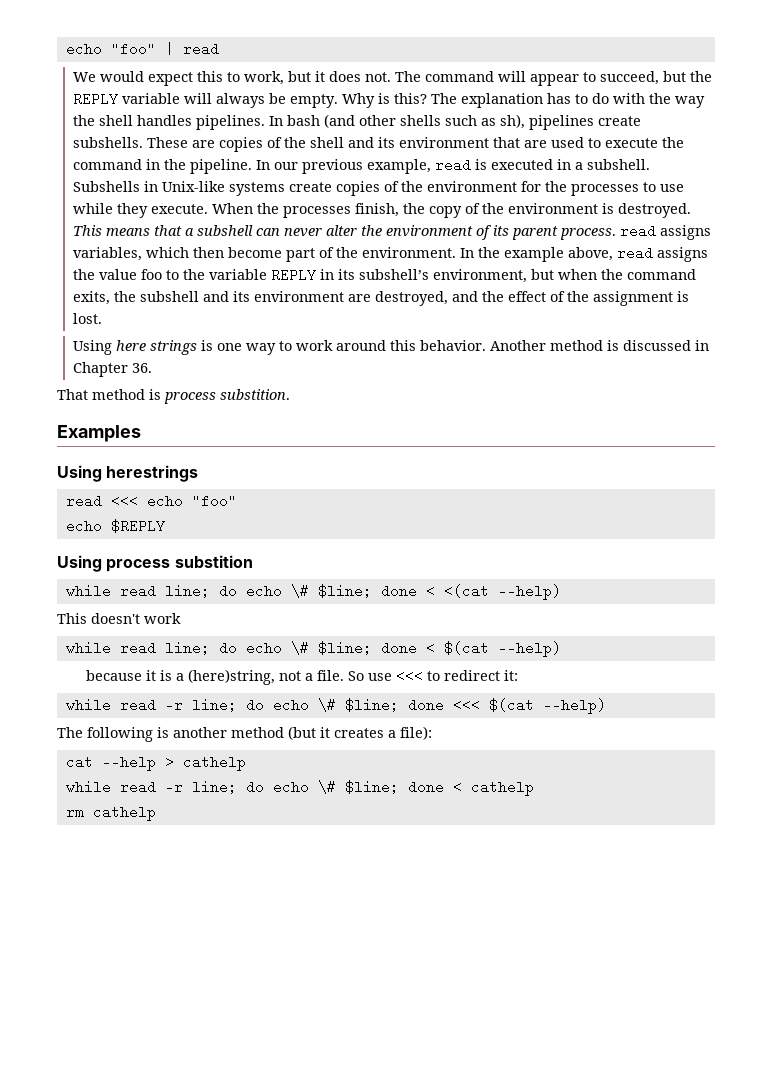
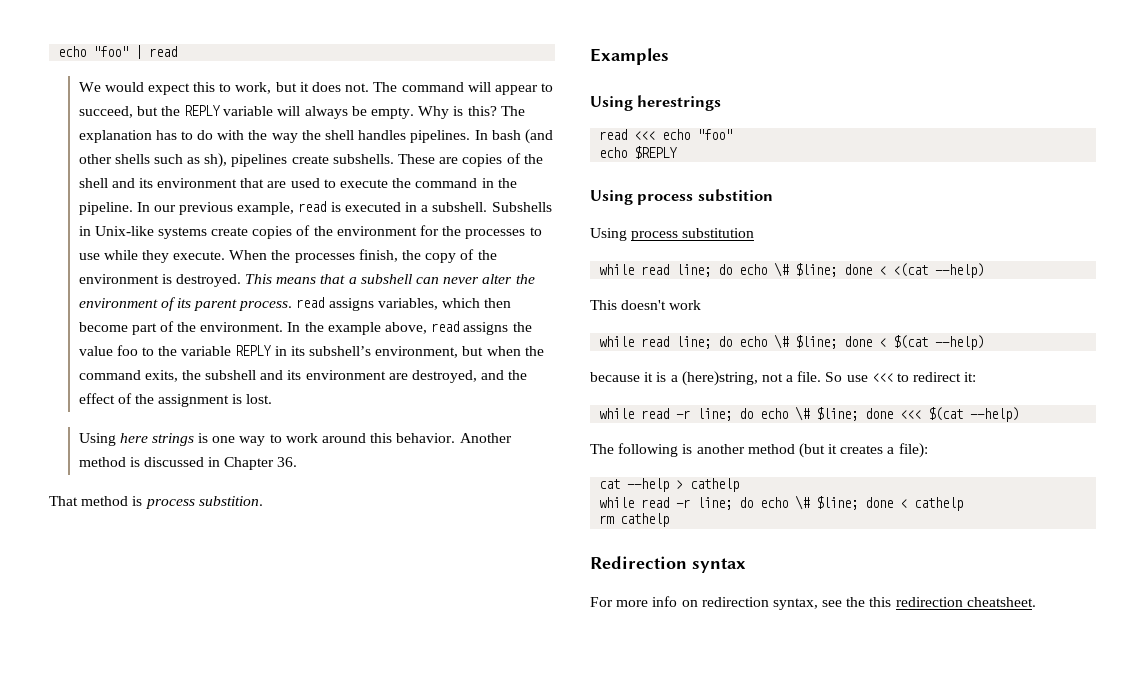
(253, 561) none -> [590,228,755,241] // Using process substitution
(156, 813) none -> [590,556,746,573] [590,596,1036,610] // Redirection syntax // For more info on redirection syntax, see the this redirection cheatsheet.

